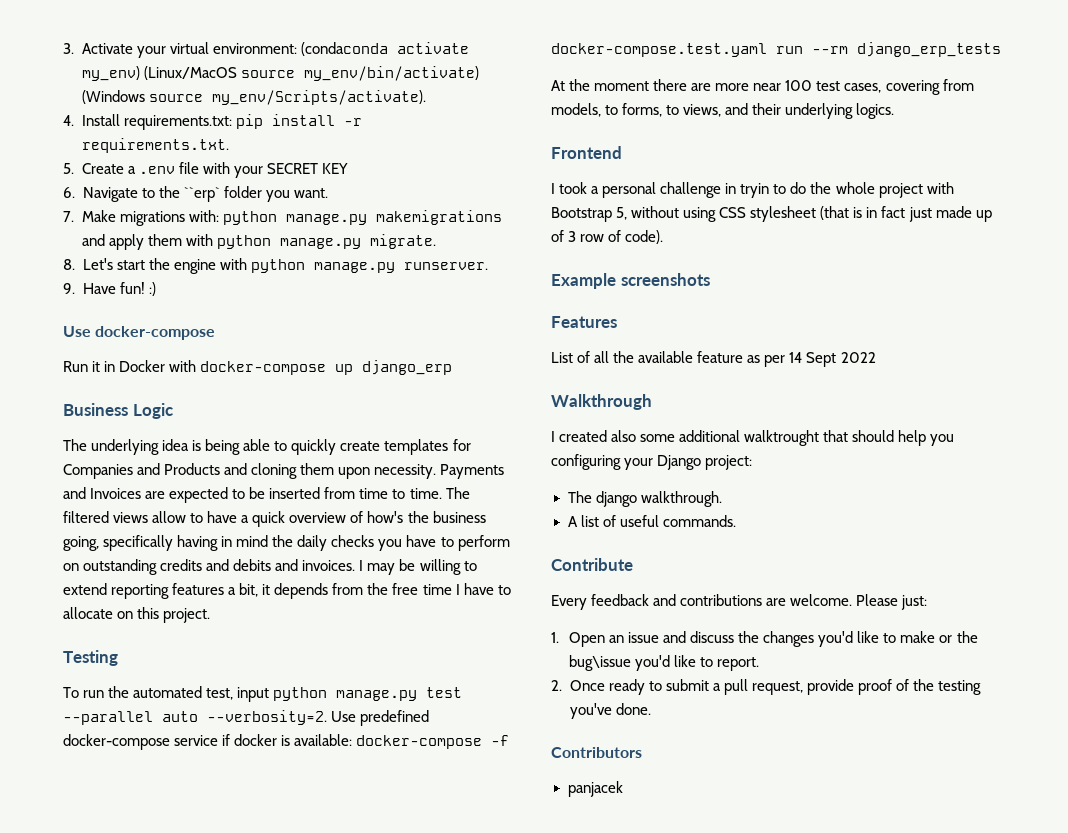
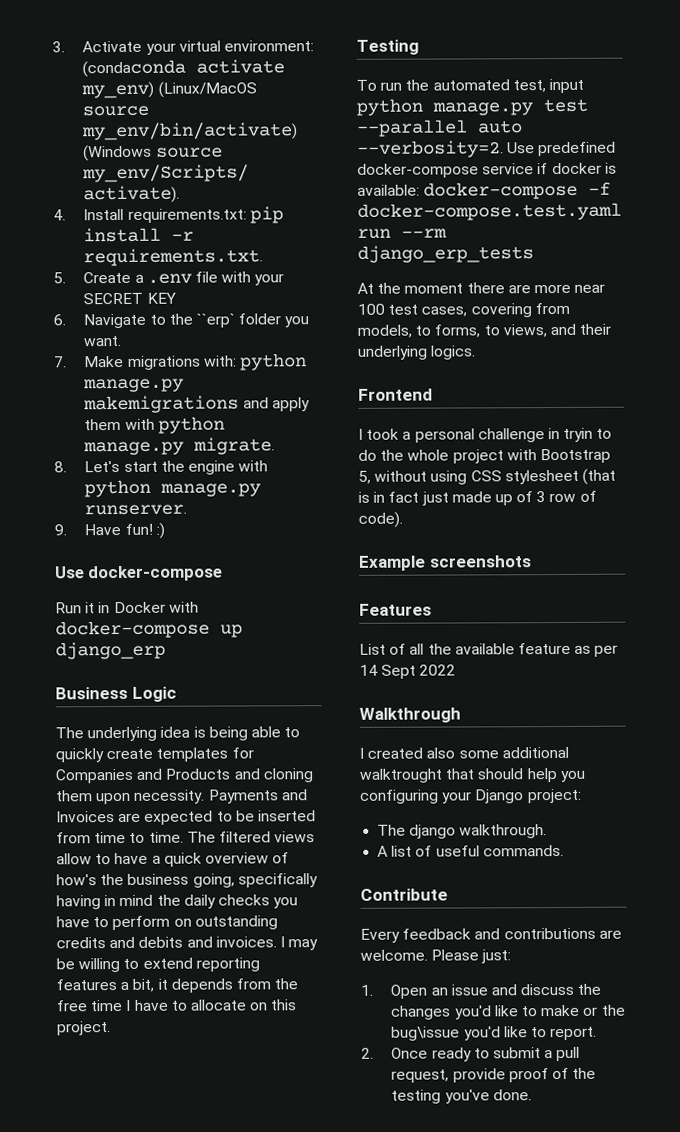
[551,747,642,758] [567,781,623,797] // Contributors // panjacek -> (532, 1095) none

